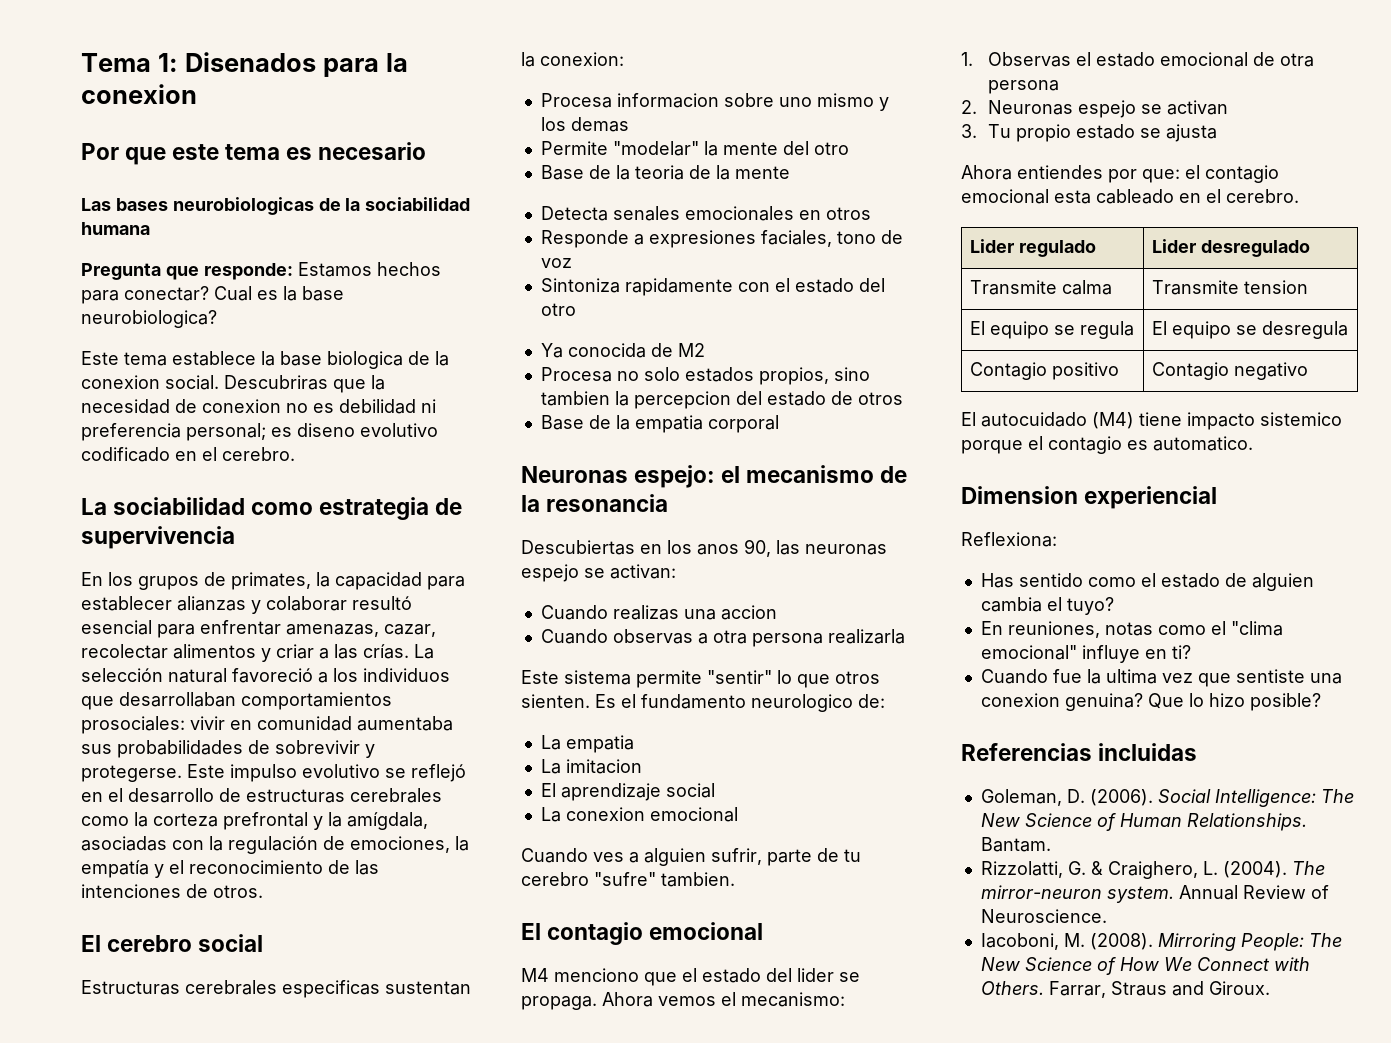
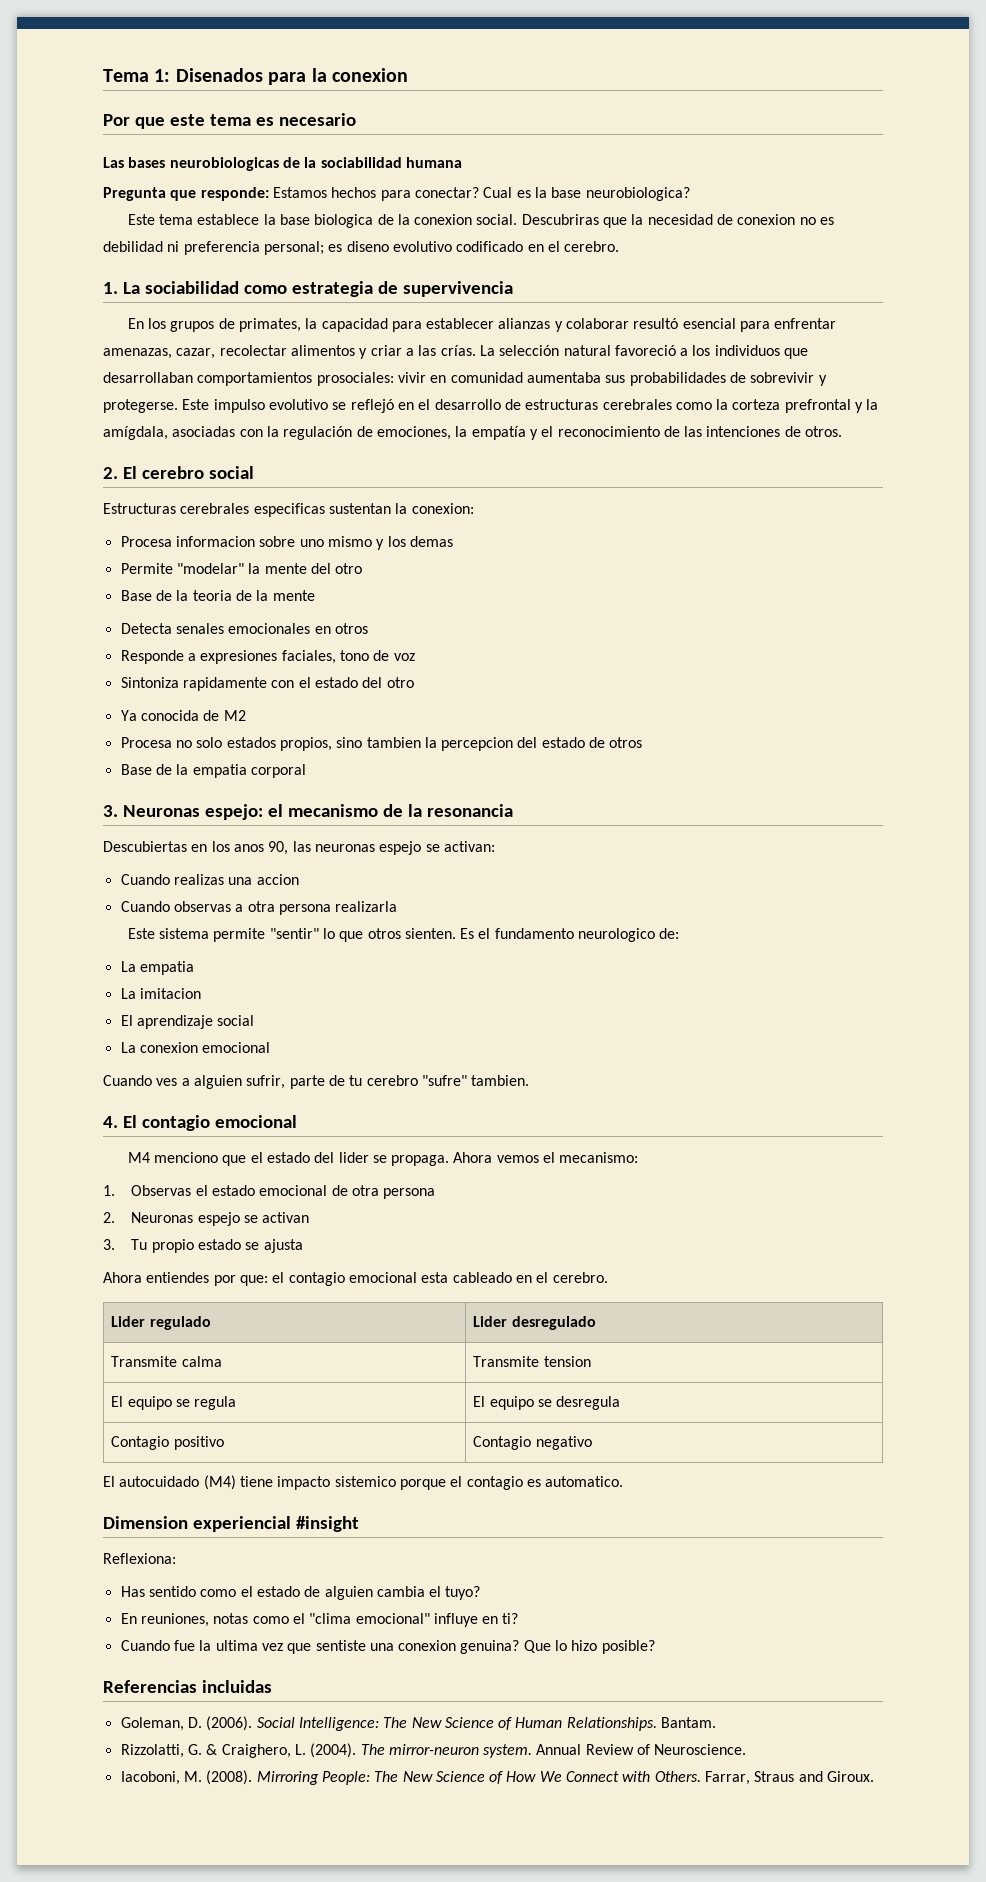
(295, 454) none -> [103,282,118,294] 1.
(263, 891) none -> [103,467,118,479] 2.
(779, 424) none -> [103,805,118,817] 3.
(735, 879) none -> [103,1116,118,1128] 4.
(1218, 497) none -> [295,1516,359,1532] #insight

